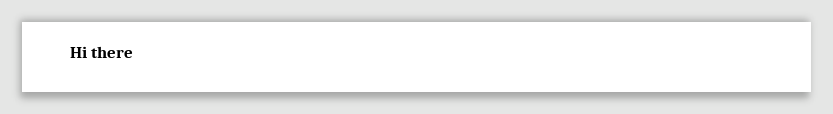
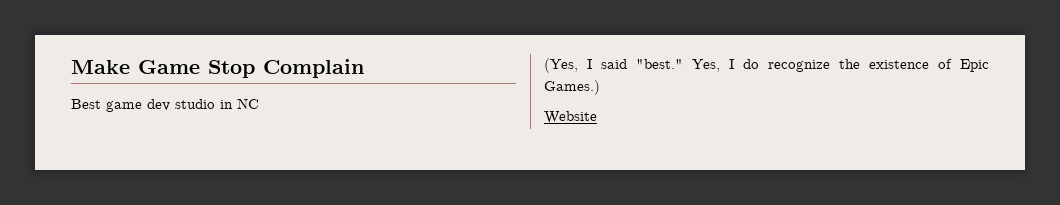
[70,46,134,58] Hi there -> [71,59,364,78] [71,98,259,112] [544,58,989,73] [544,80,600,95] [544,111,597,124] Make Game Stop Complain // Best game dev studio in NC // (Yes, I said "best." Yes, I do recognize the existence of Epic Games.) // Website

